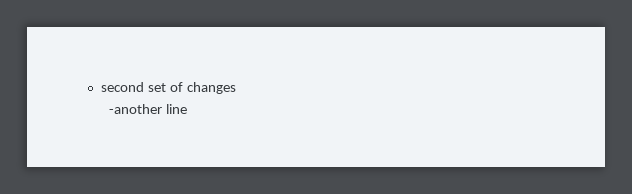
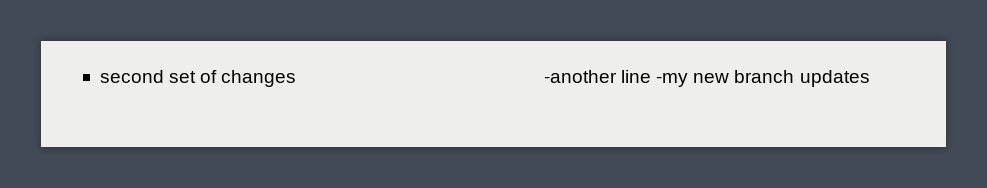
(188, 109) none -> [656,70,870,87] -my new branch updates

